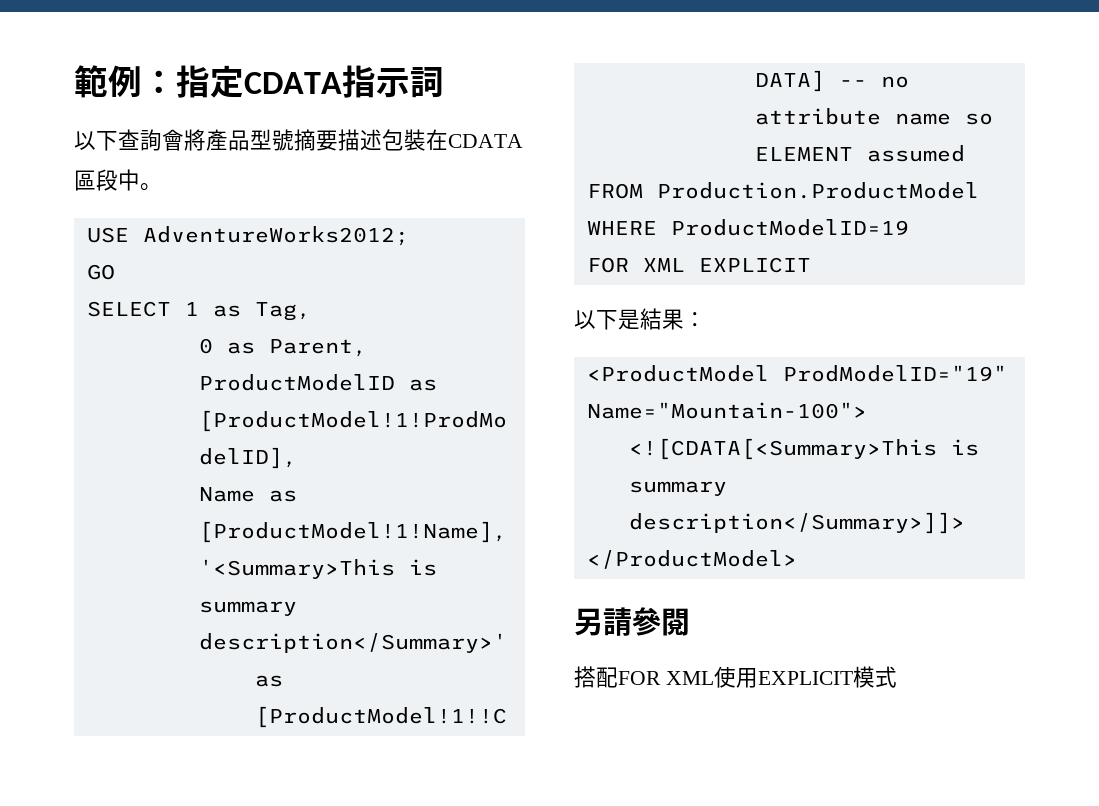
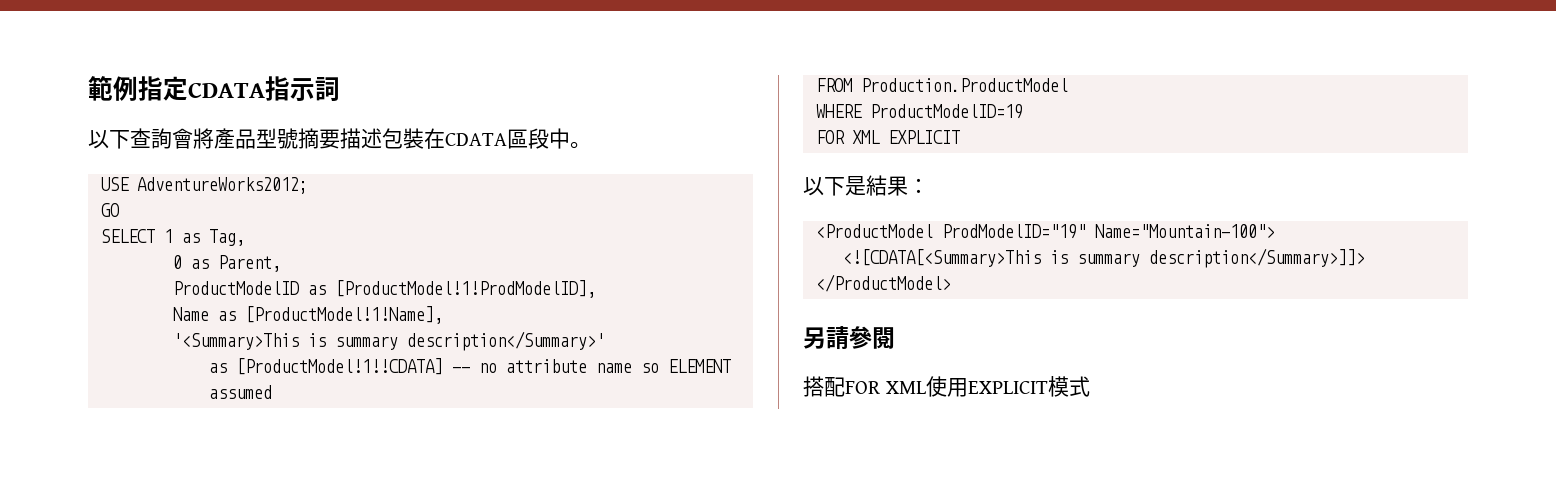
[142,70,176,94] ： -> (138, 88) none

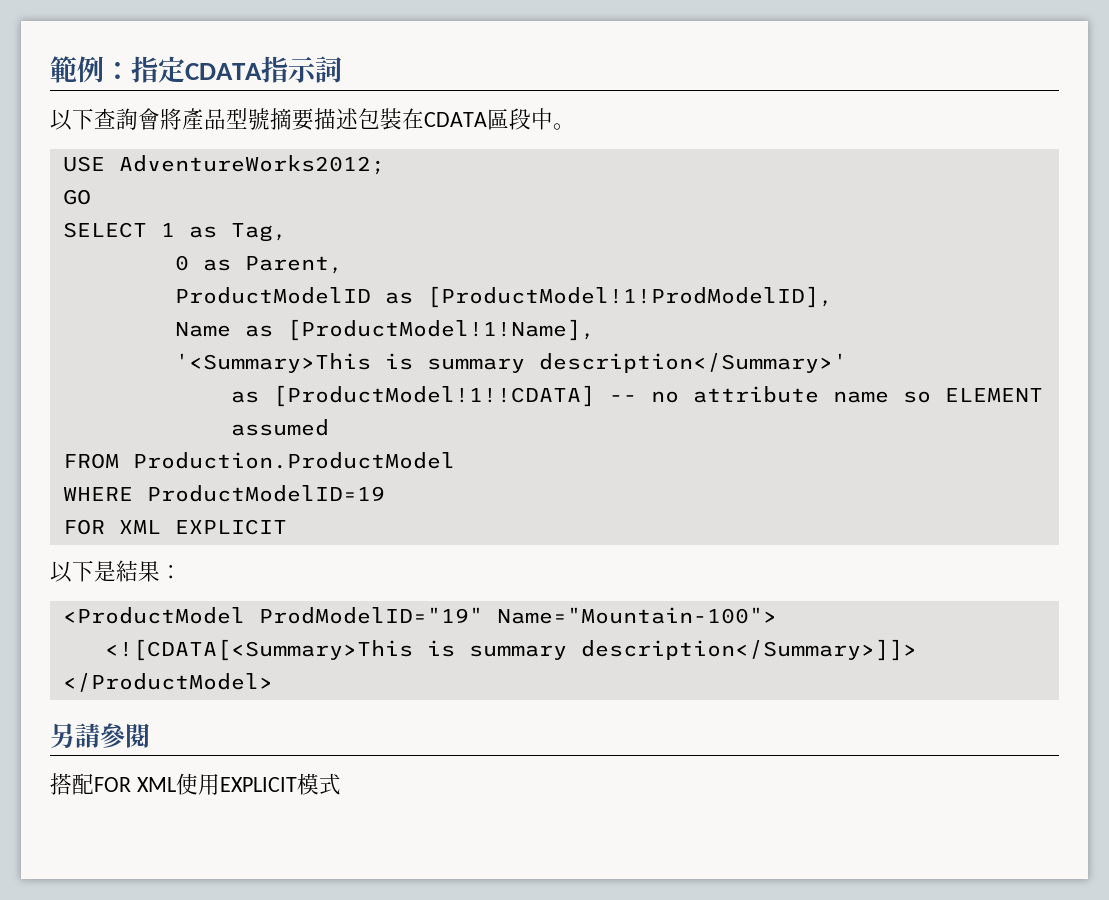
(138, 88) none -> [104,61,131,80] ：

